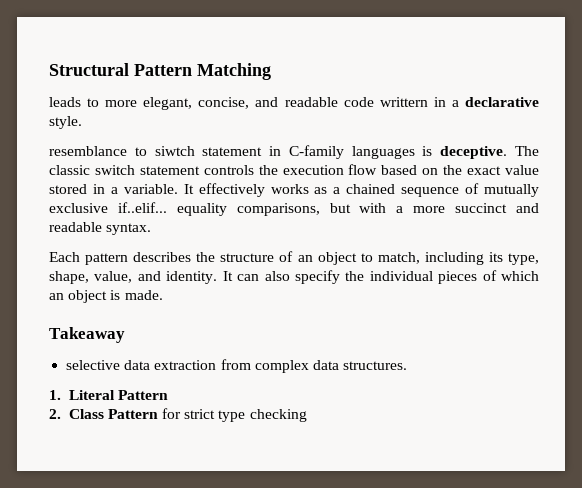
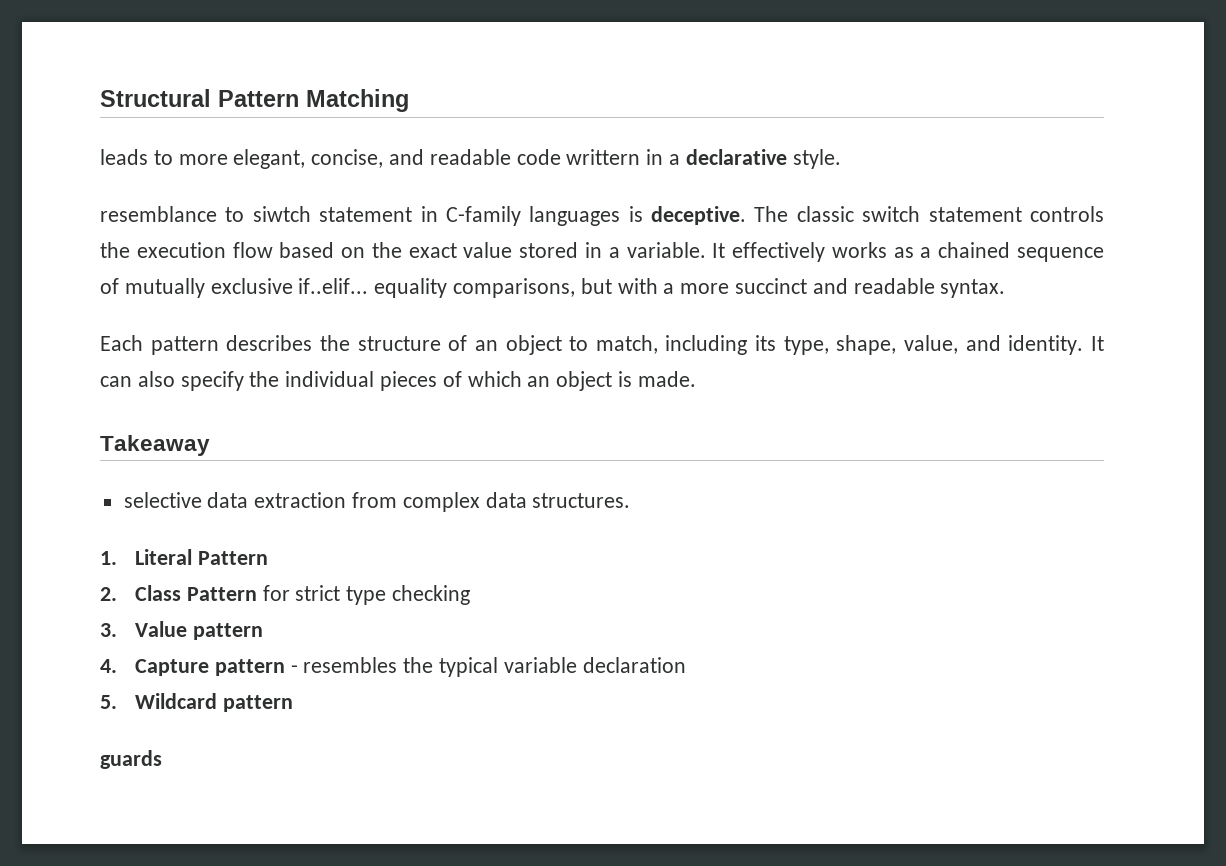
(307, 415) none -> [100,621,263,640] [100,657,686,677] [100,693,293,712] [100,750,162,769] // 3. Value pattern // 4. Capture pattern - resembles the typical variable declaration // 5. Wildcard pattern // guards

